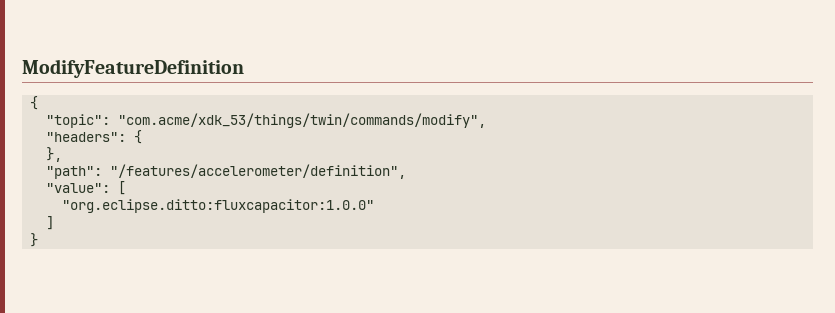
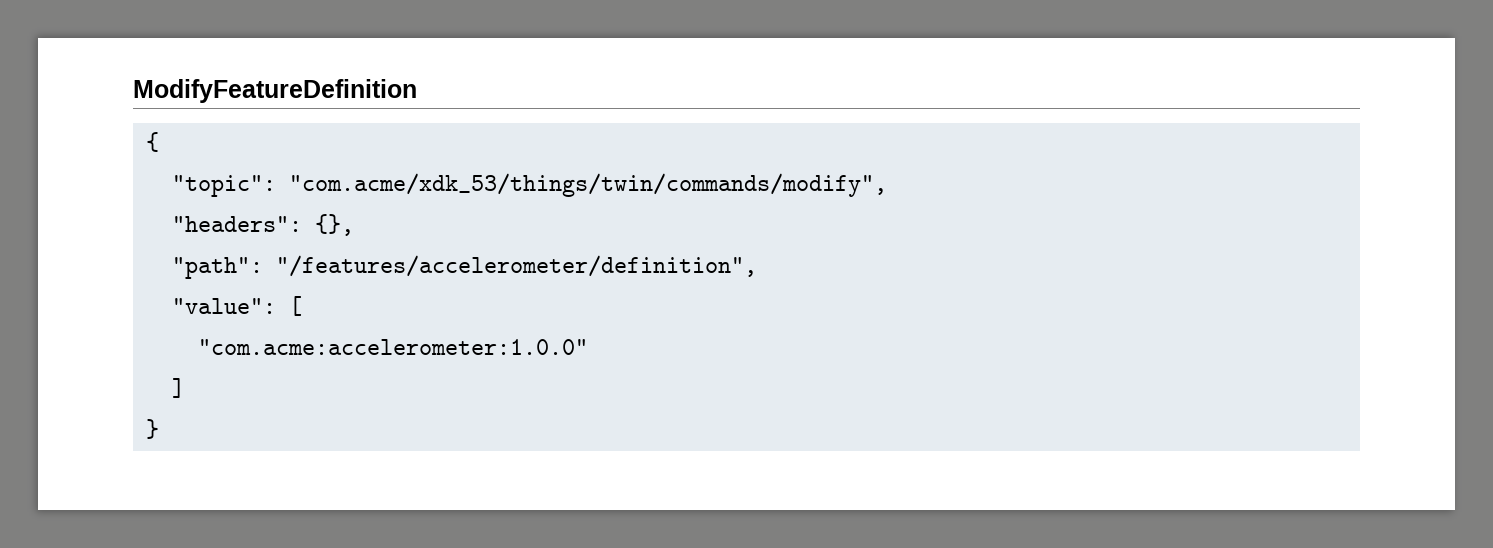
[134,130,143,144] [46,147,63,162] { // }, -> [314,214,354,236] {},
[62,199,375,213] "org.eclipse.ditto:fluxcapacitor:1.0.0" -> [197,339,588,355] "com.acme:accelerometer:1.0.0"

